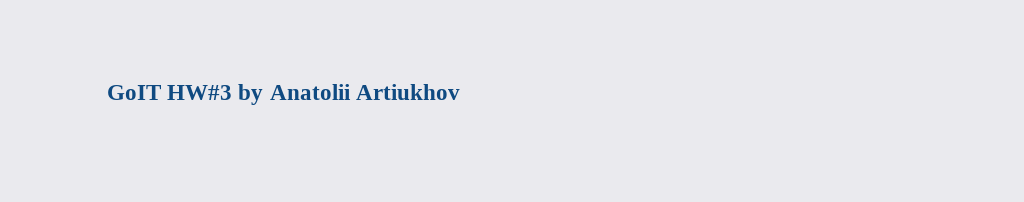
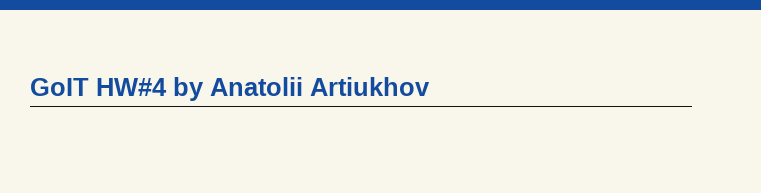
[167,85,233,100] HW#3 -> [96,78,167,96] HW#4

